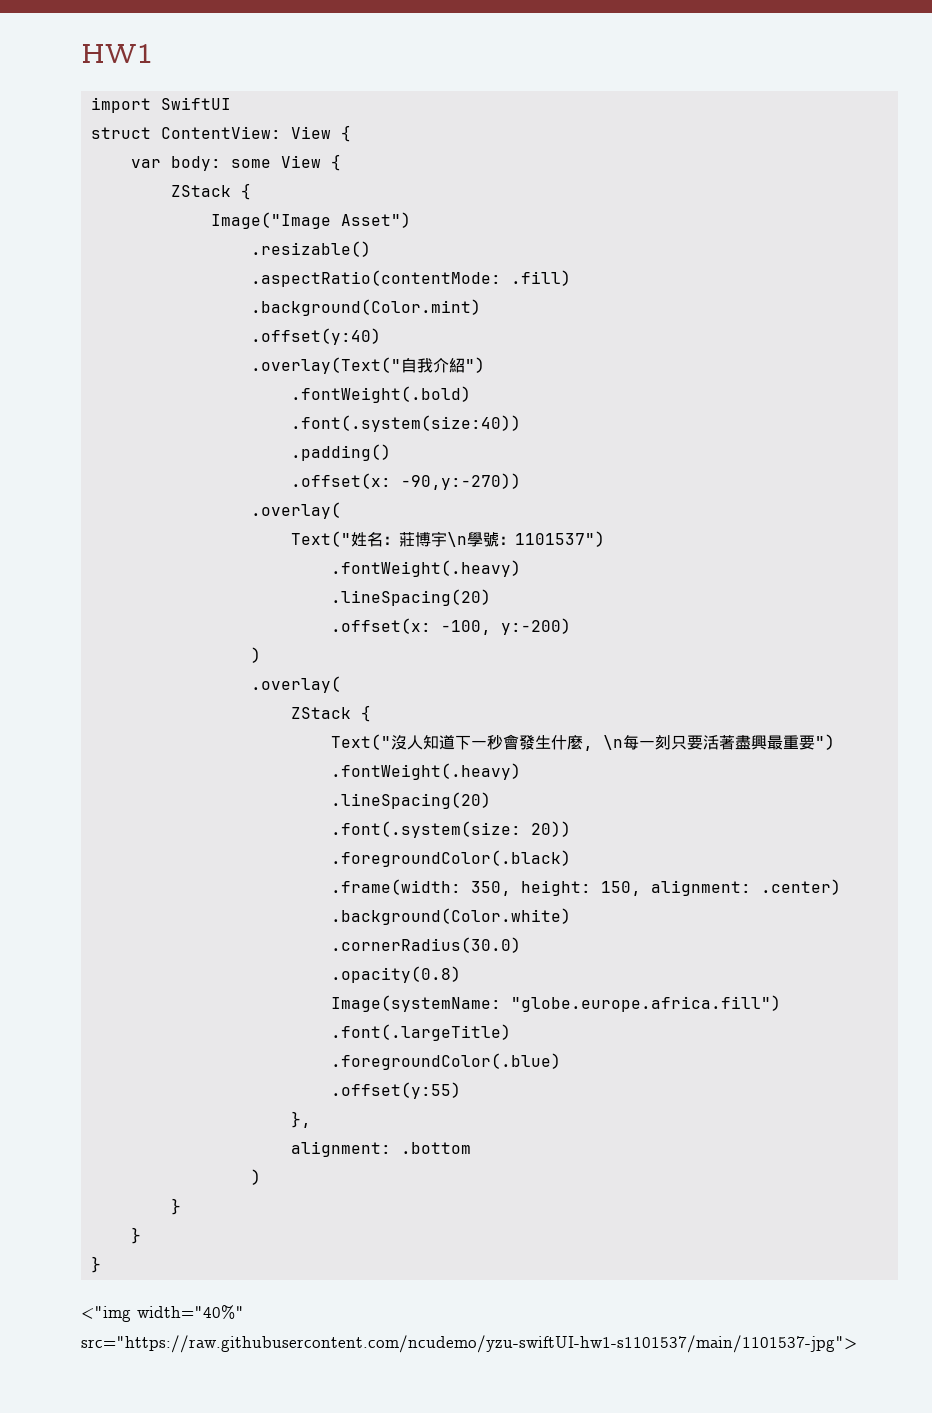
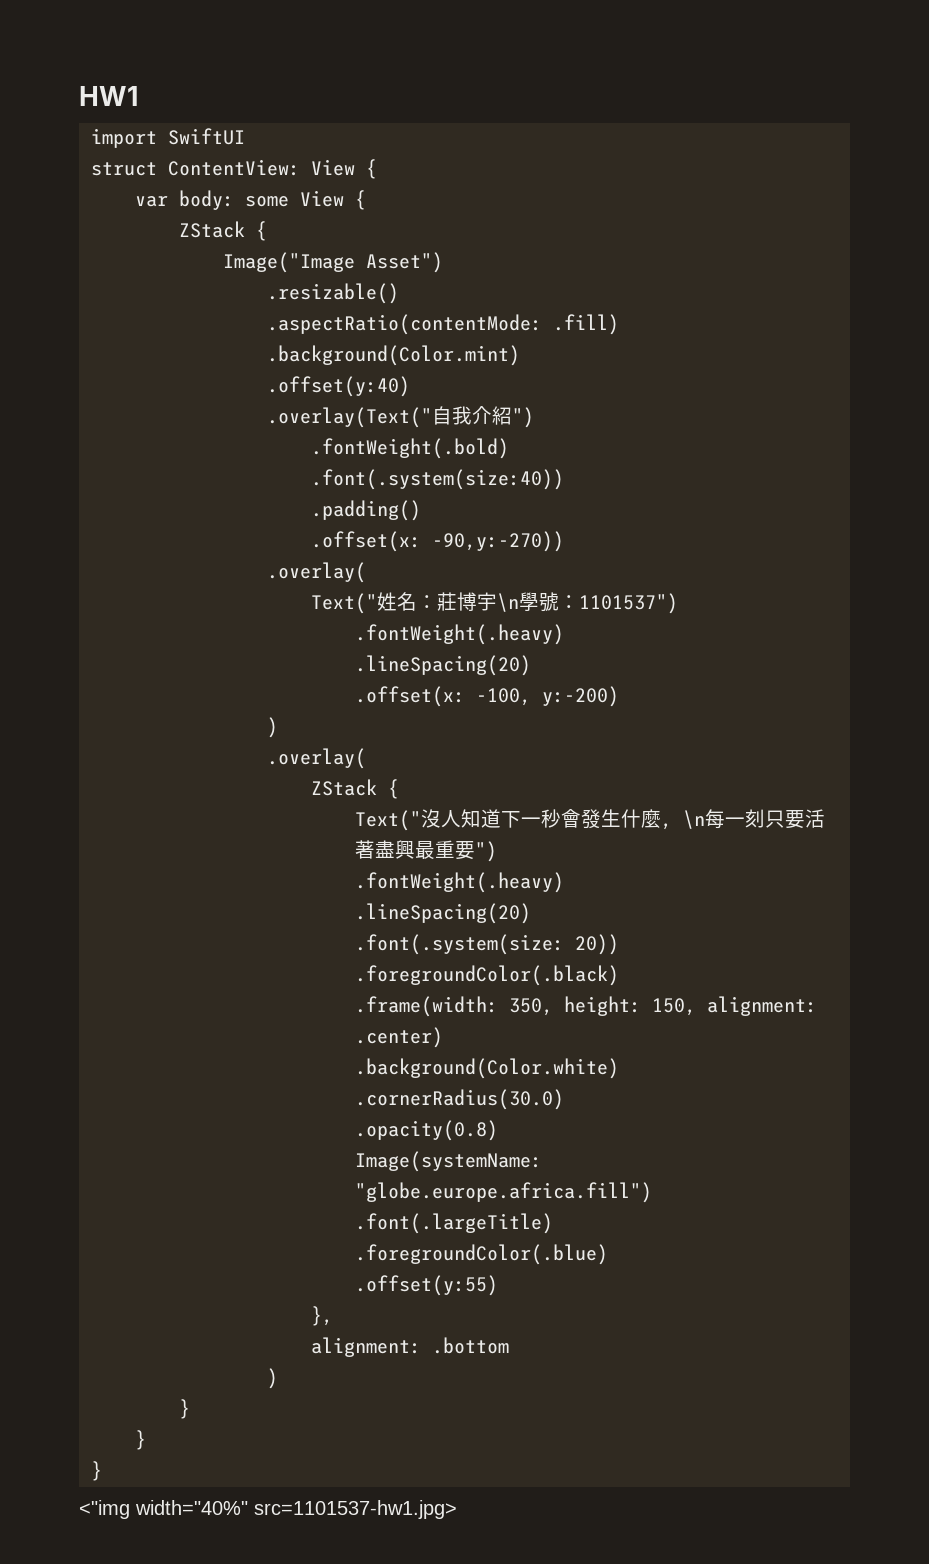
[81,1335,857,1353] src="https://raw.githubusercontent.com/ncudemo/yzu-swiftUI-hw1-s1101537/main/1101537-jpg"> -> [254,1500,457,1519] src=1101537-hw1.jpg>

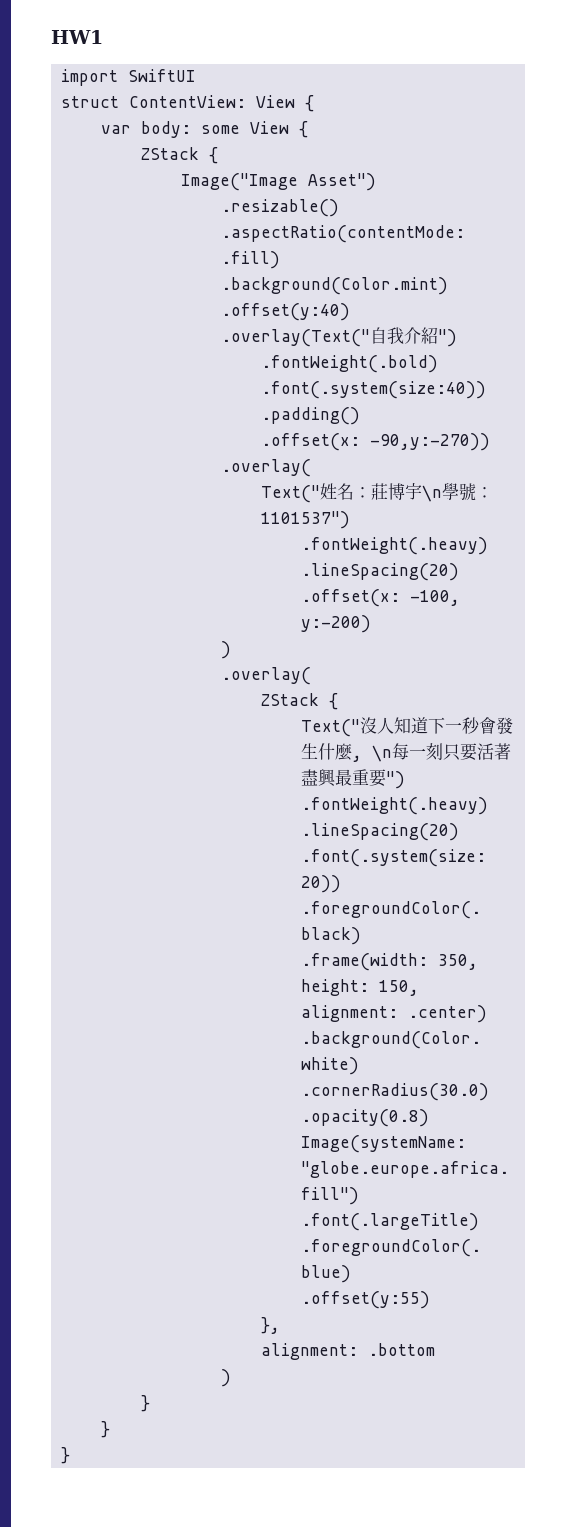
[79,1500,457,1519] // <"img width="40%" src=1101537-hw1.jpg> -> (70, 1455) none

